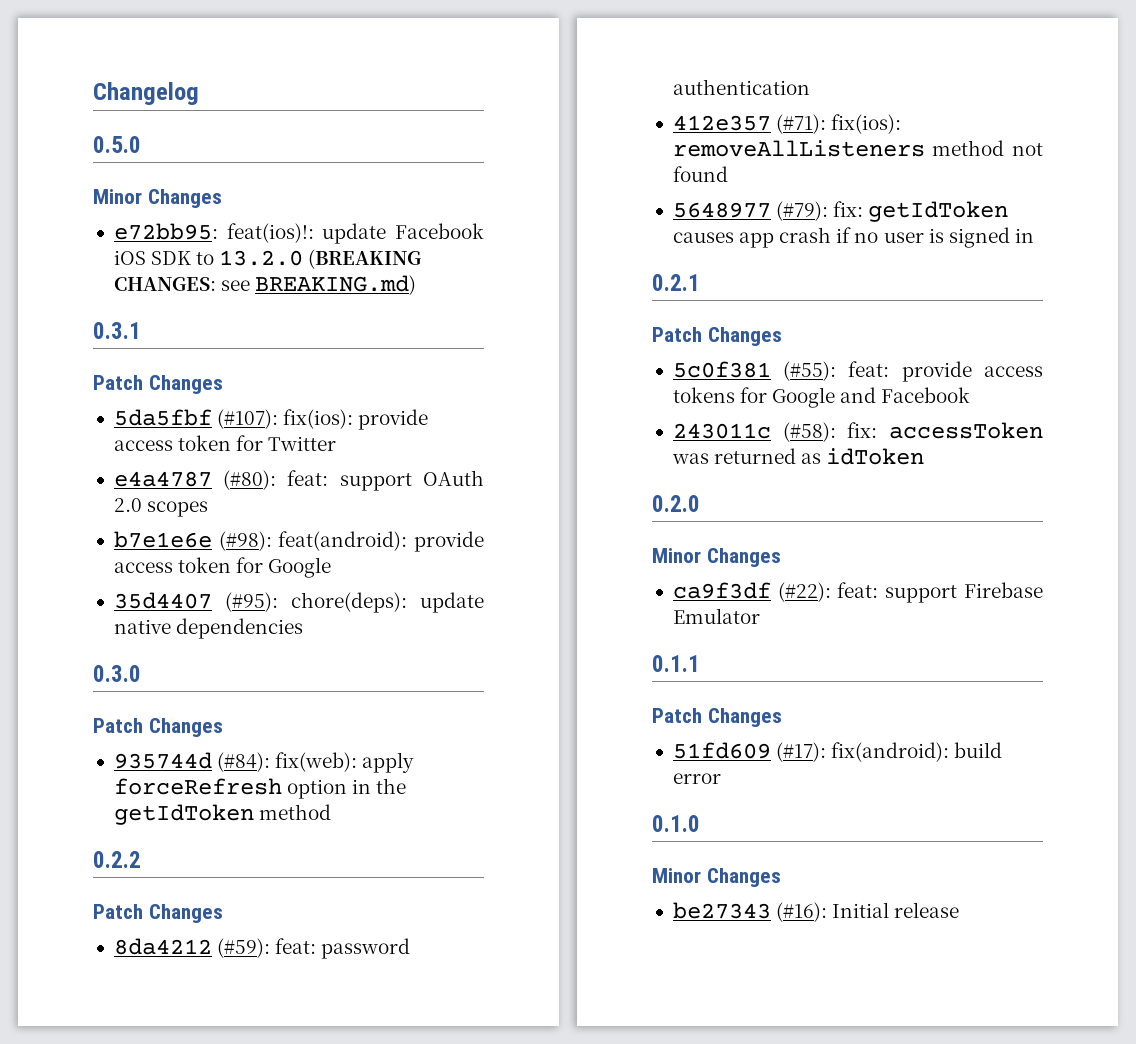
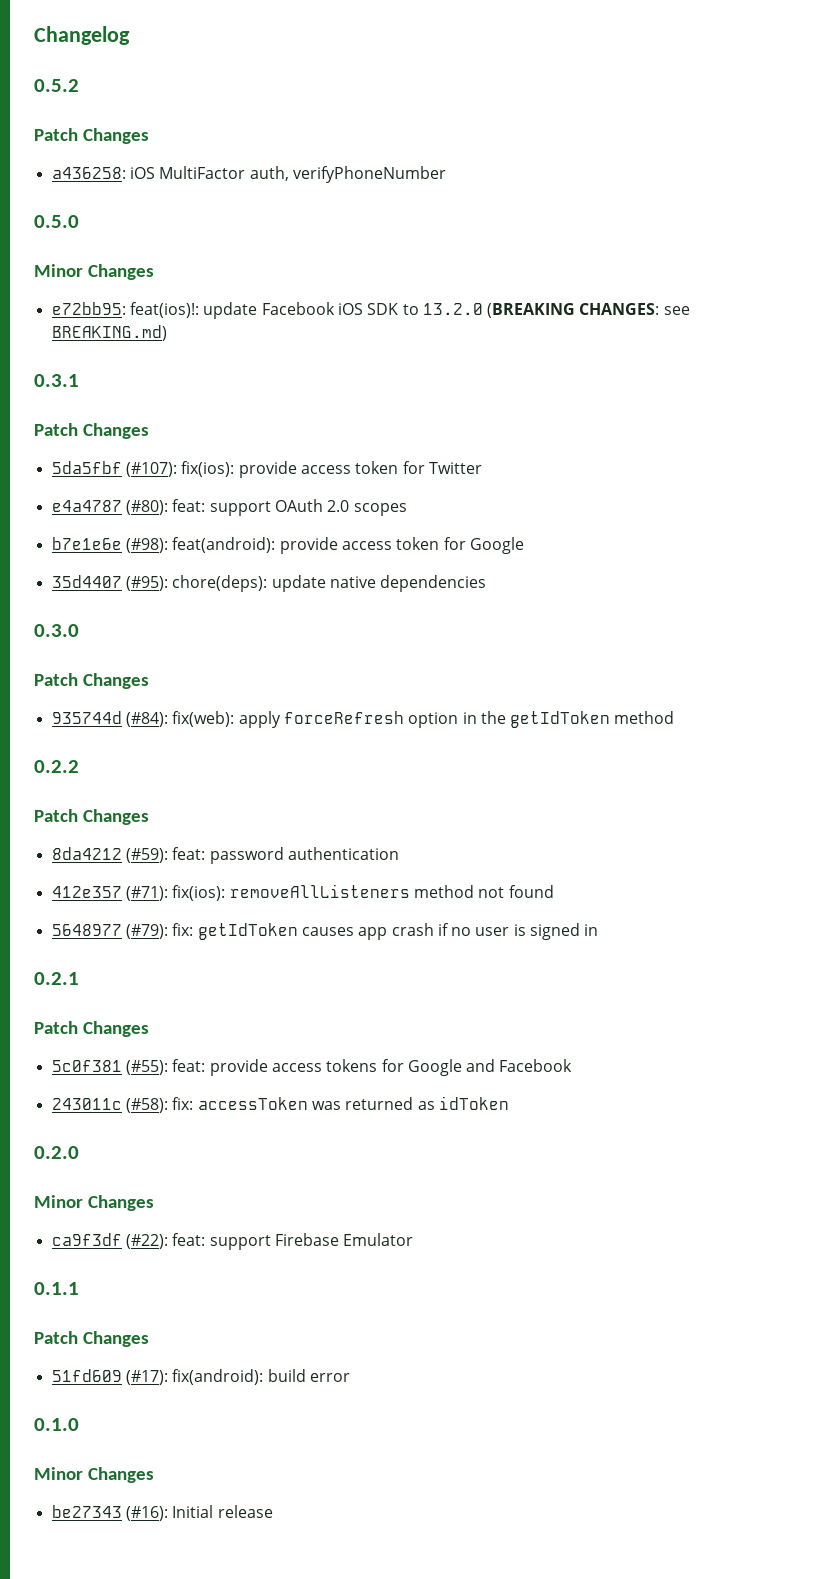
(199, 93) none -> [34,79,79,92] [34,128,150,144] [51,166,446,183] // 0.5.2 // Patch Changes // a436258: iOS MultiFactor auth, verifyPhoneNumber

